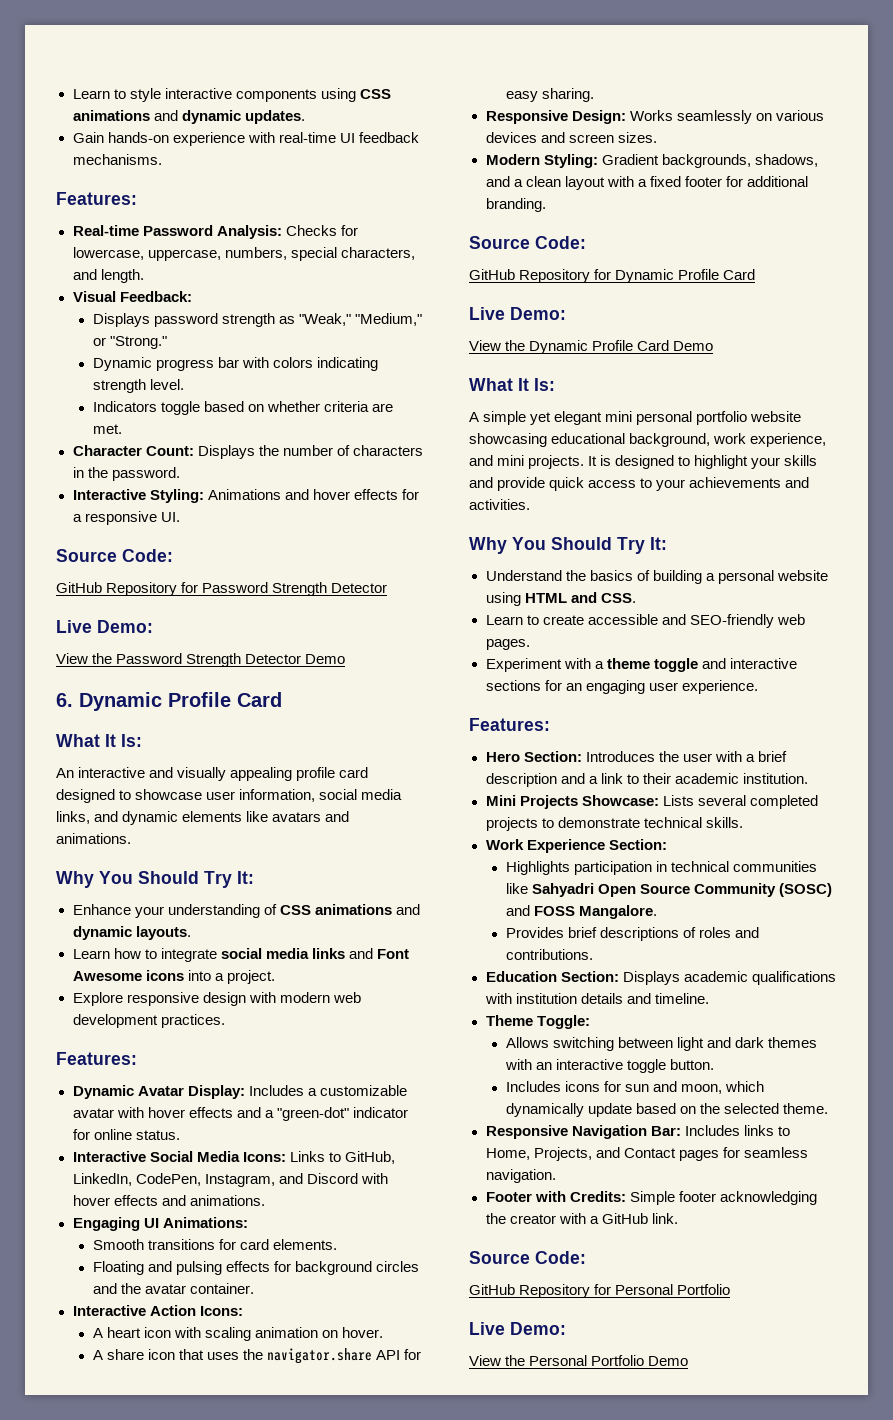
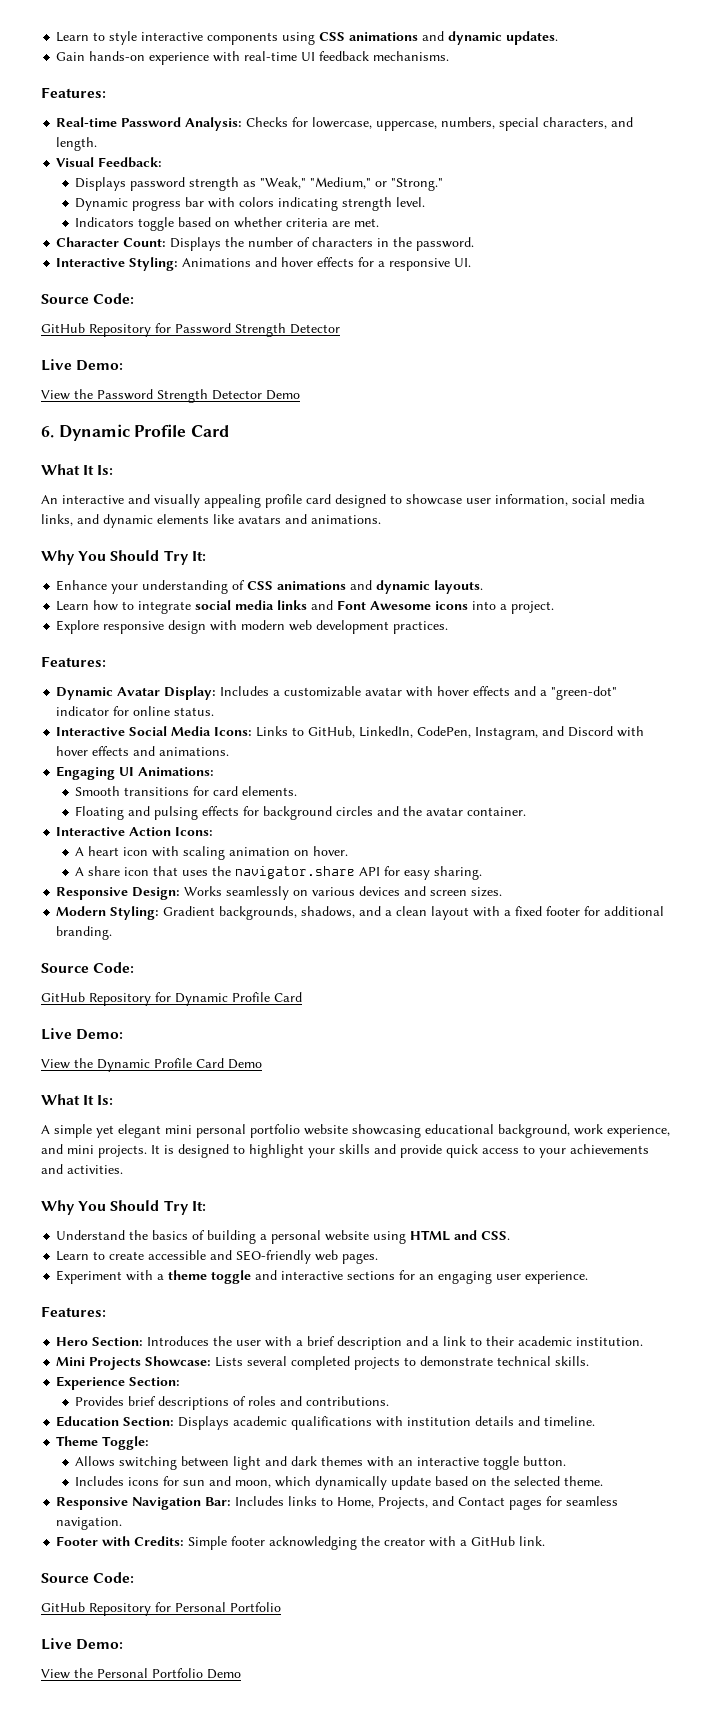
[485,839,524,850] Work -> (590, 1361) none
[505,861,818,875] [505,883,833,897] [505,905,657,919] // Highlights participation in technical communities like Sahyadri Open Source Community (SOSC) and FOSS Mangalore. -> (181, 1381) none

